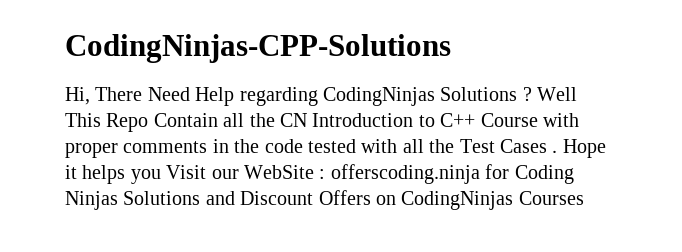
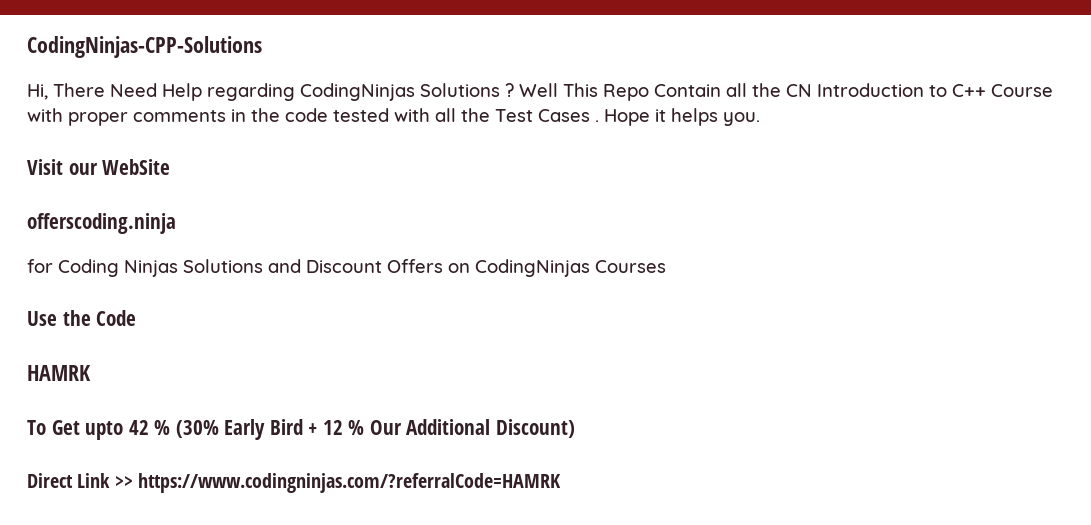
[130,169,161,184] you -> [723,112,760,126] you. //
[319,169,326,179] : -> (171, 167) //
(480, 174) none -> (176, 223) //
(584, 198) none -> [27,310,137,326] [27,365,91,381] [27,419,575,440] [27,473,561,493] // Use the Code // HAMRK // To Get upto 42 % (30% Early Bird + 12 % Our Additional Discount) // Direct Link >> https://www.codingninjas.com/?referralCode=HAMRK

